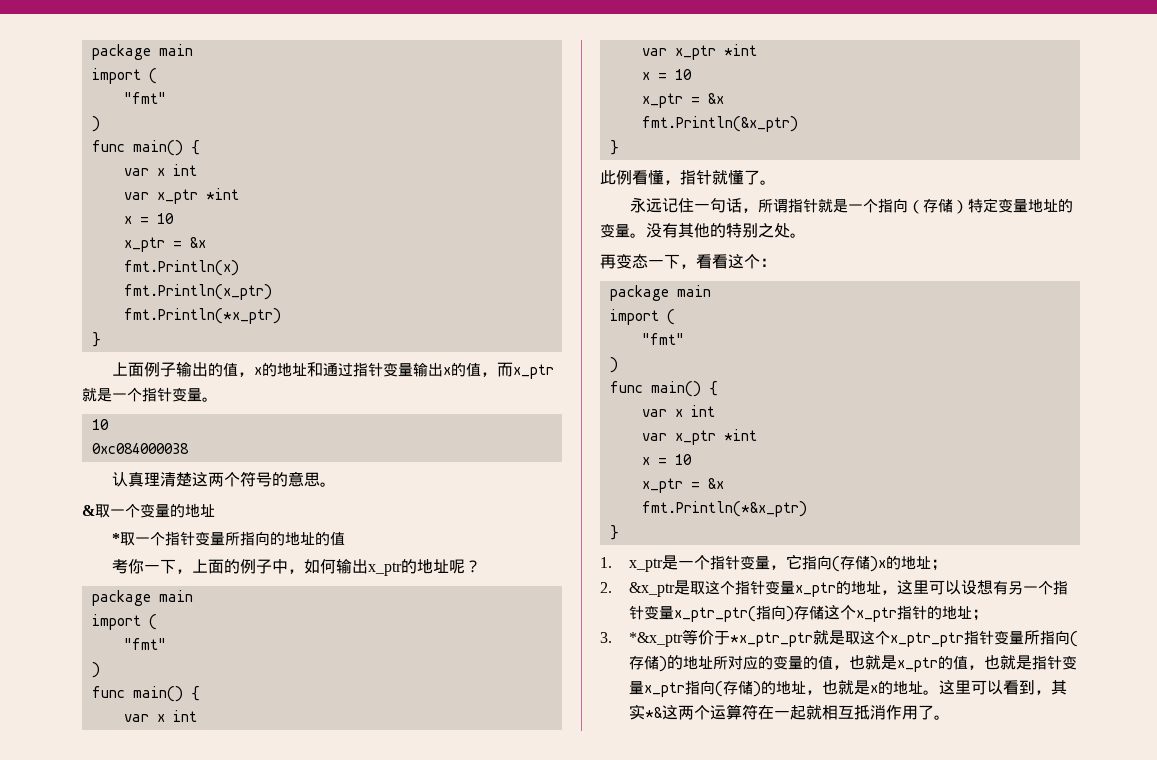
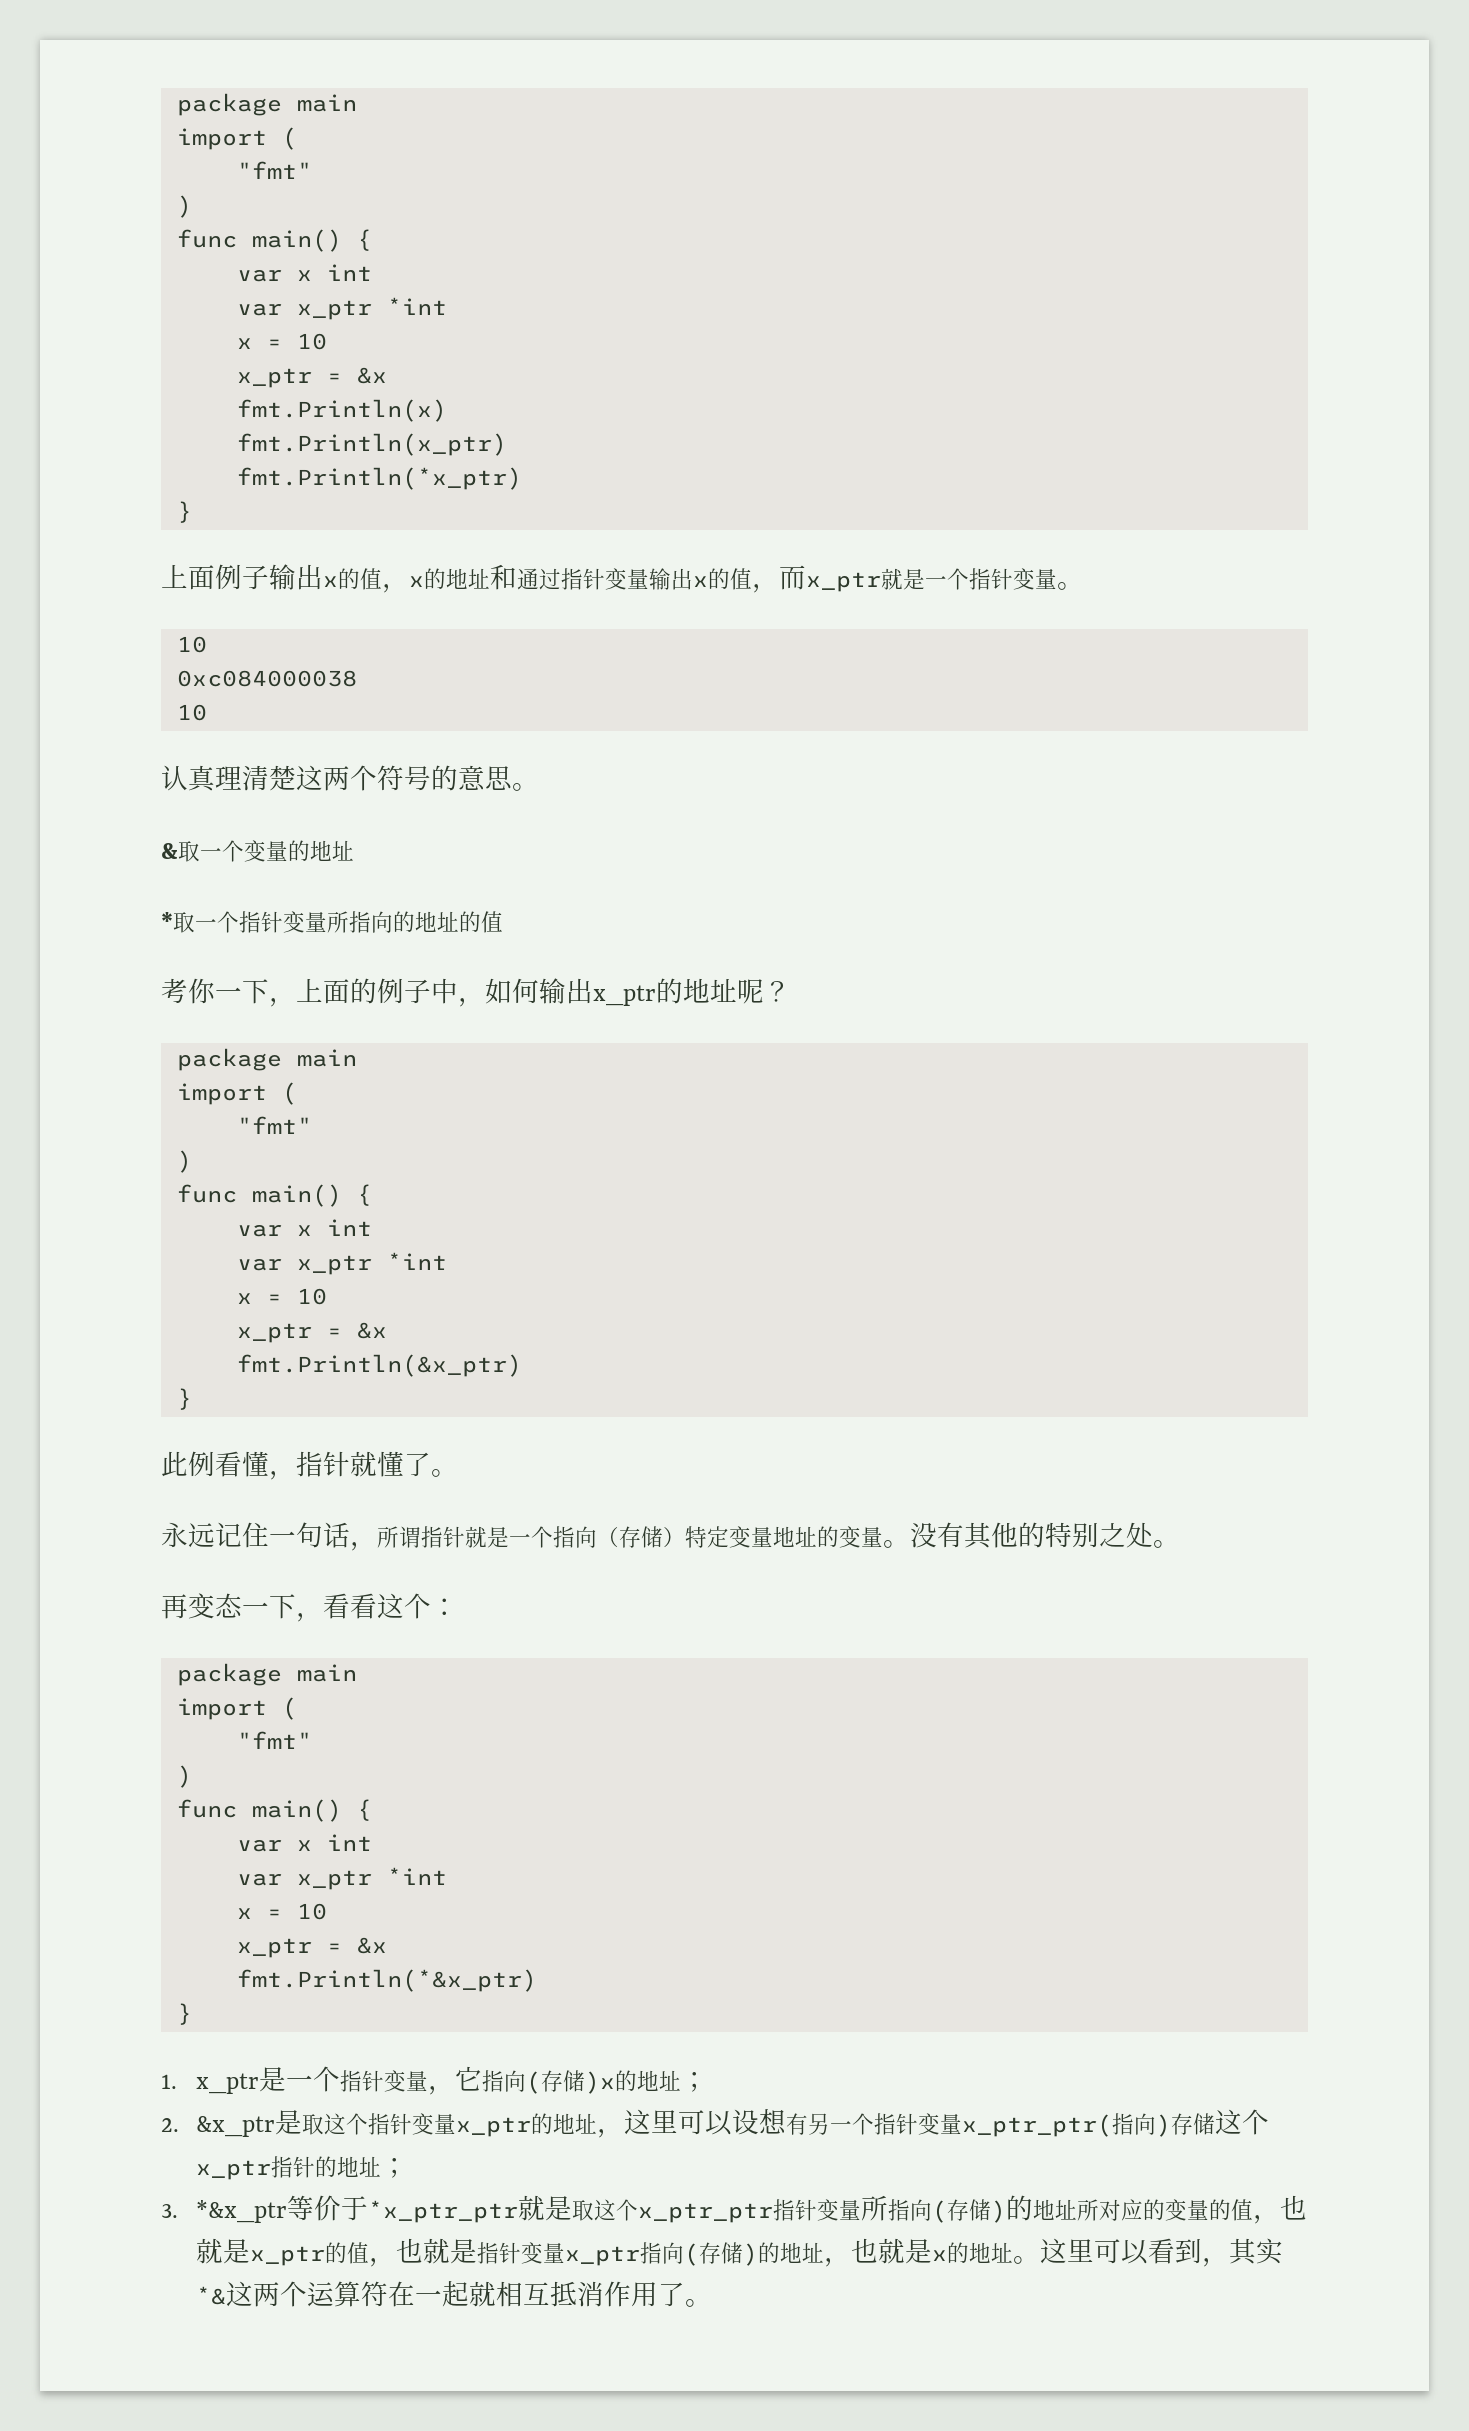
(208, 369) none -> [323,576,338,587] x
(189, 448) none -> [176,704,207,721] // 10

